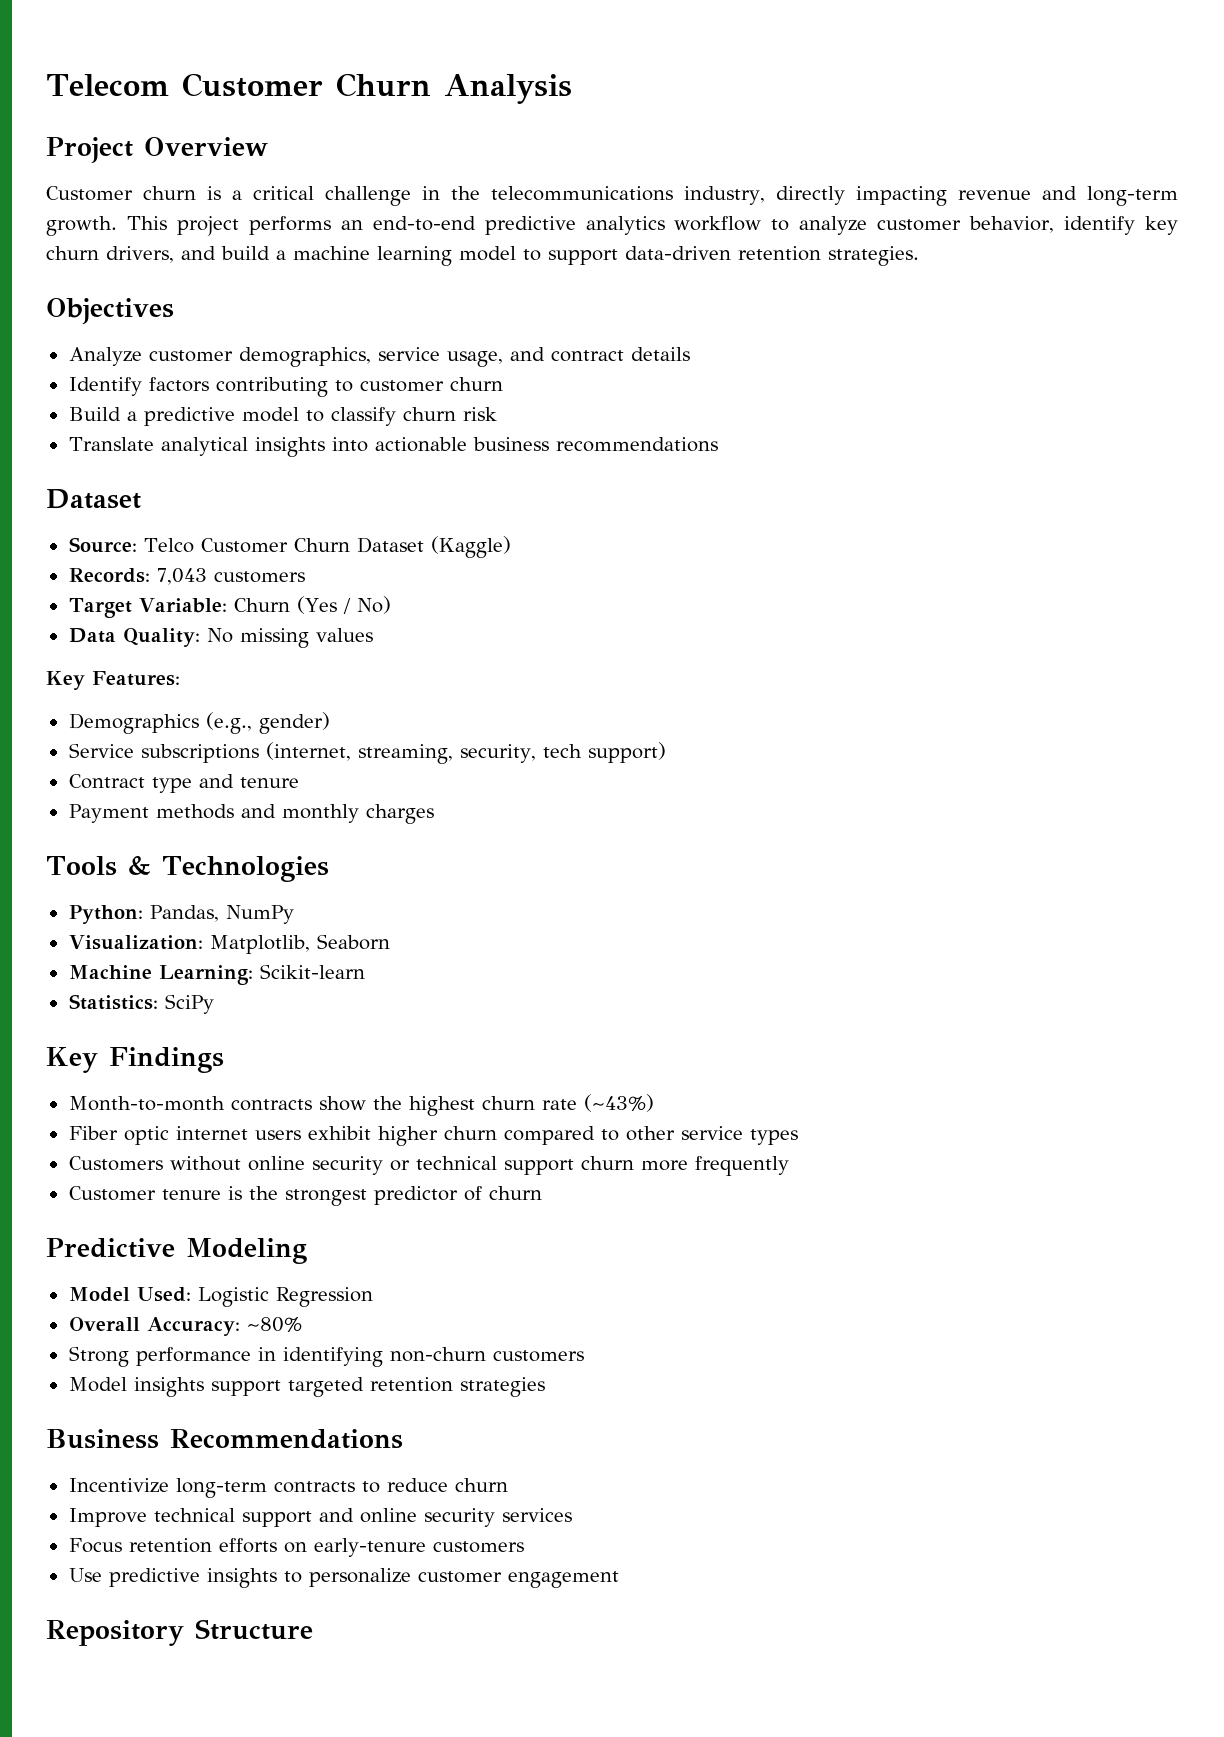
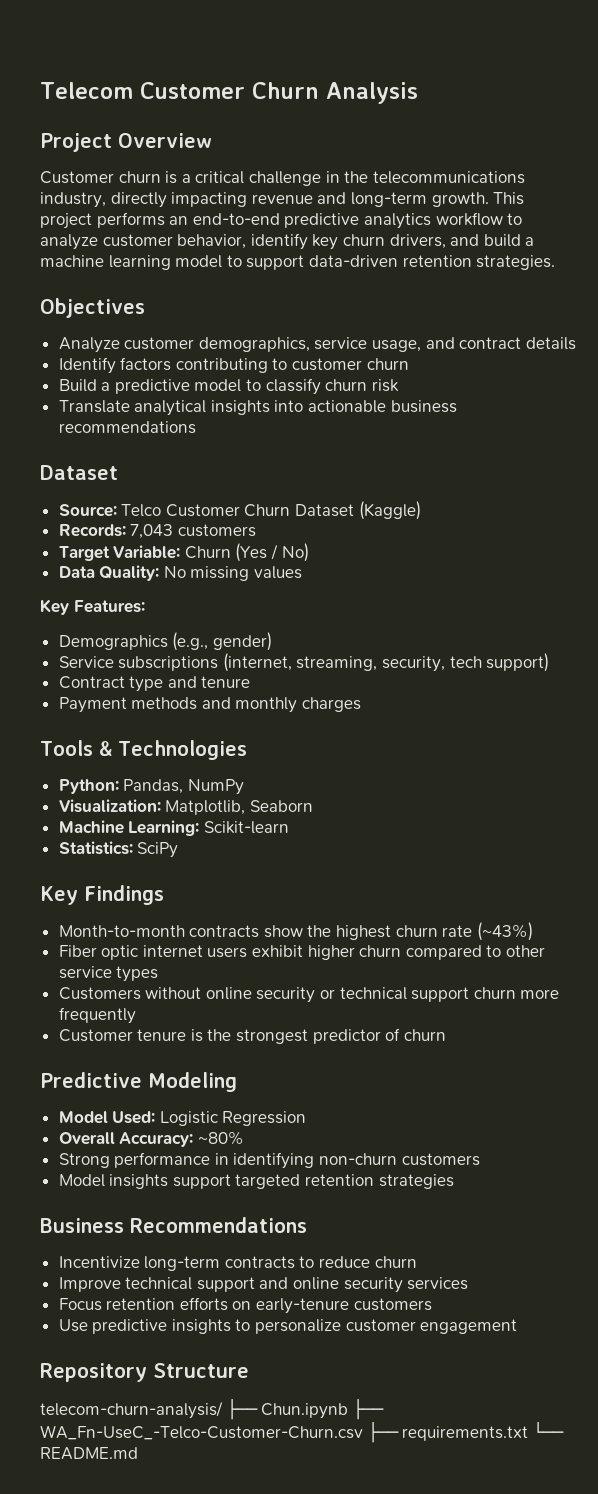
(313, 1629) none -> [40,1399,384,1420] [40,1422,564,1443] [40,1447,138,1460] // telecom-churn-analysis/ ├── Chun.ipynb ├── WA_Fn-UseC_-Telco-Customer-Churn.csv ├── requirements.txt └── README.md

